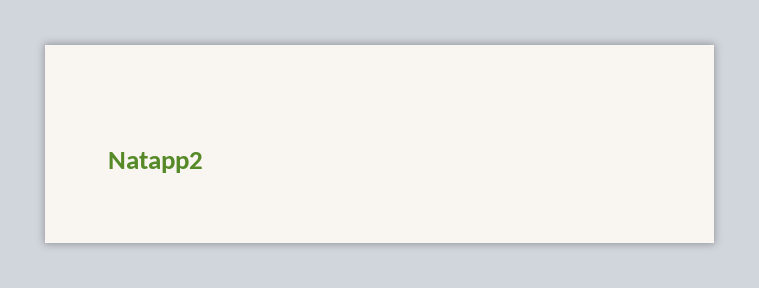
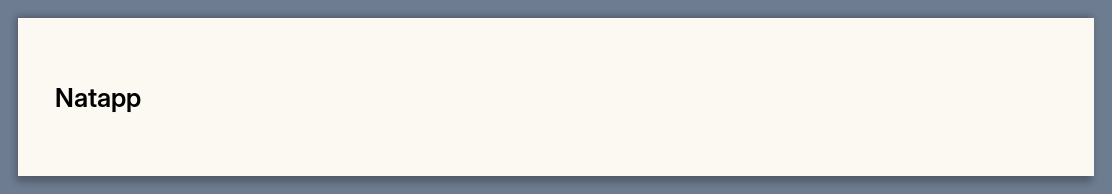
[108,152,203,173] Natapp2 -> [55,88,141,113] Natapp

